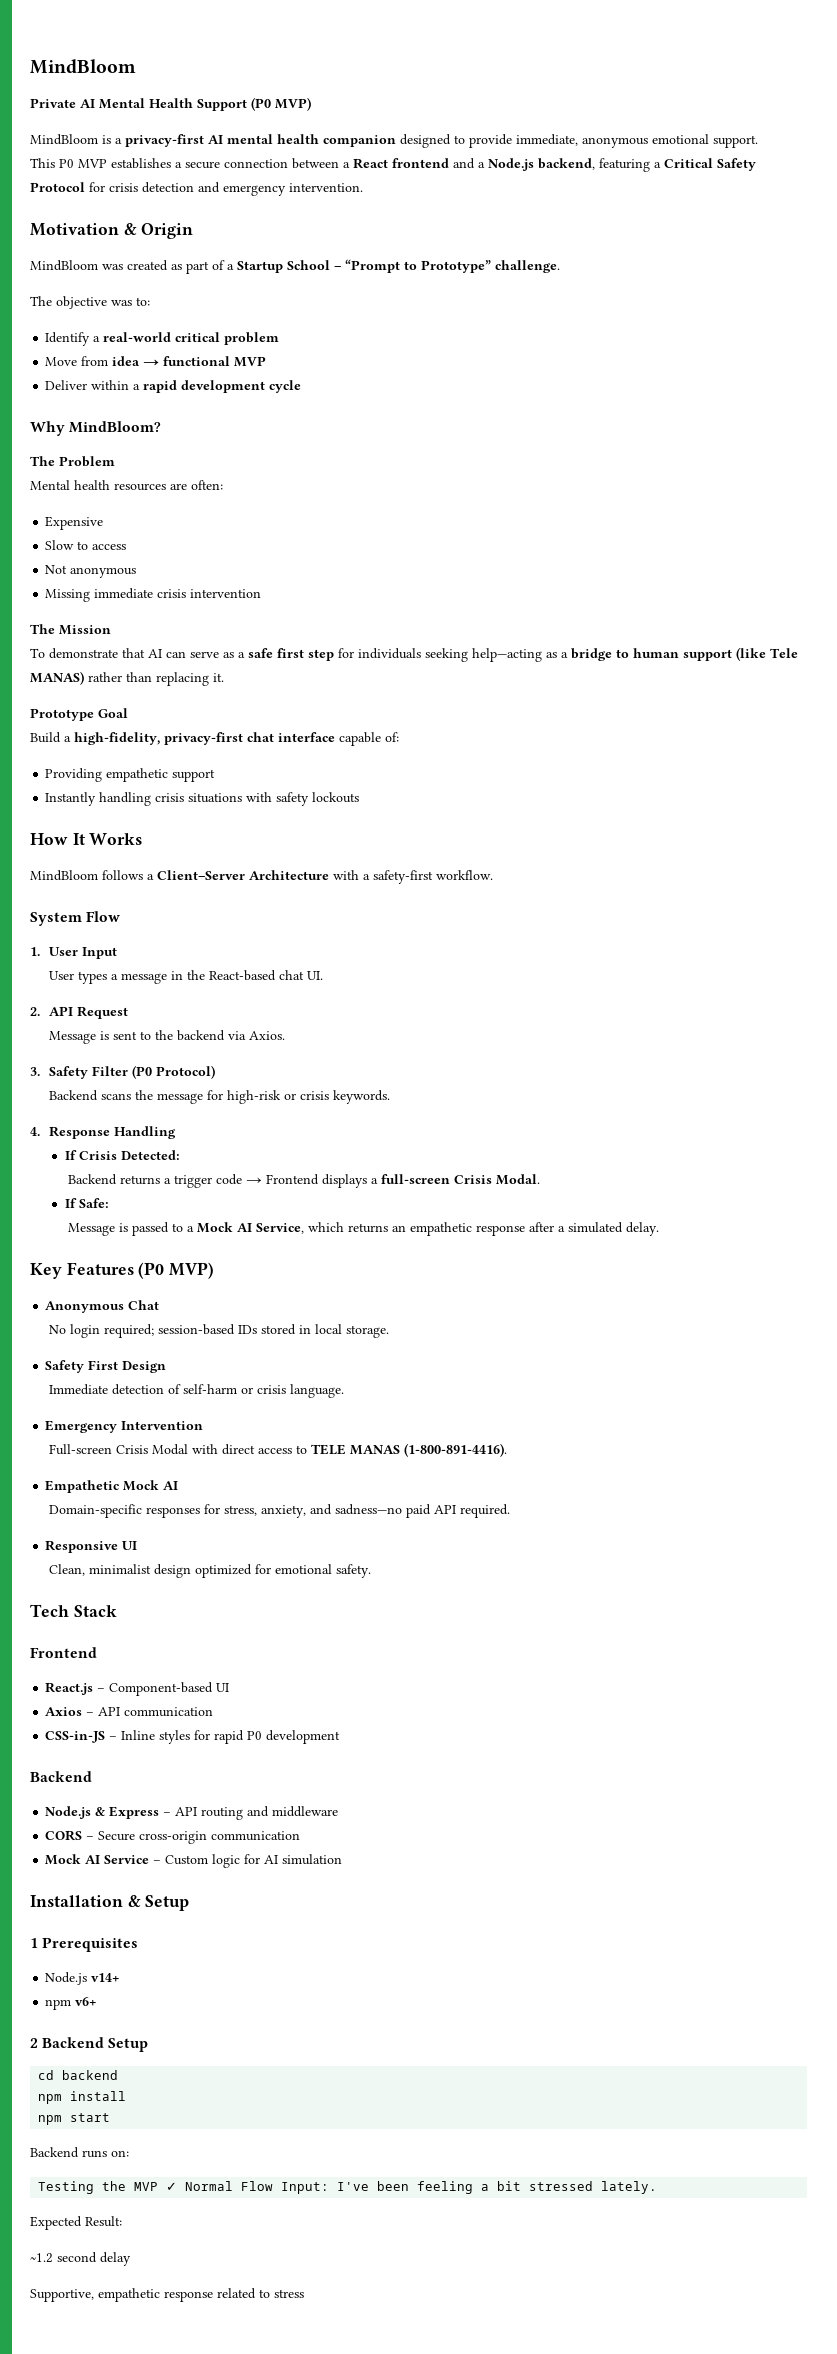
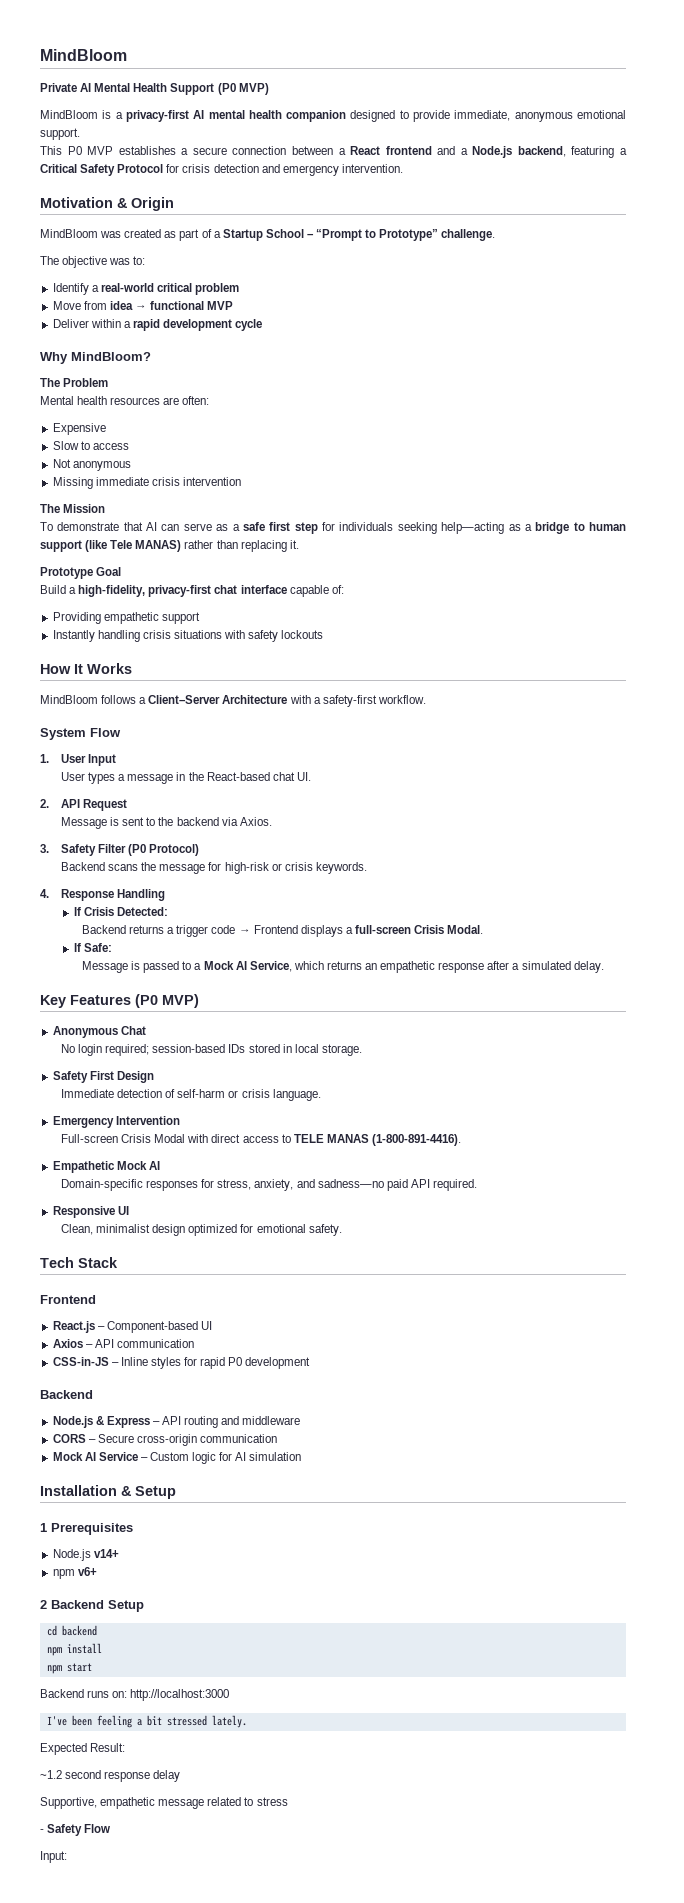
[38,2181,330,2194] // Testing the MVP ✓ Normal Flow Input: -> [130,1689,230,1701] http://localhost:3000 //
(97, 2257) none -> [104,1771,151,1782] response
[164,2291,213,2302] response -> [158,1799,205,1809] message
(304, 2293) none -> [40,1824,111,1836] [40,1851,67,1863] // - Safety Flow // Input:

